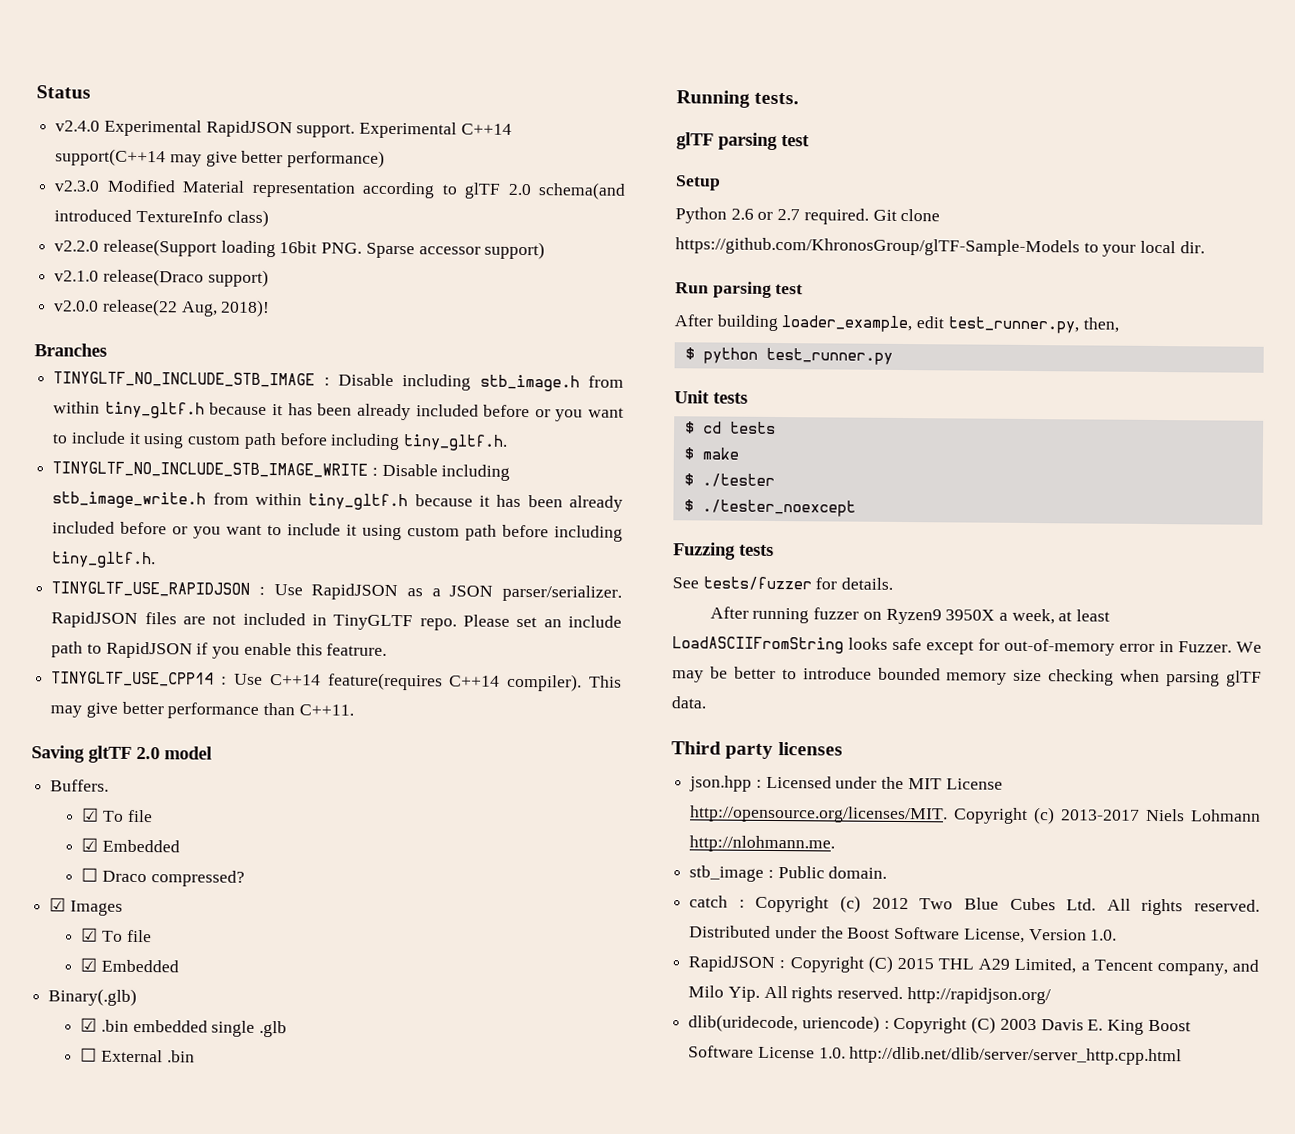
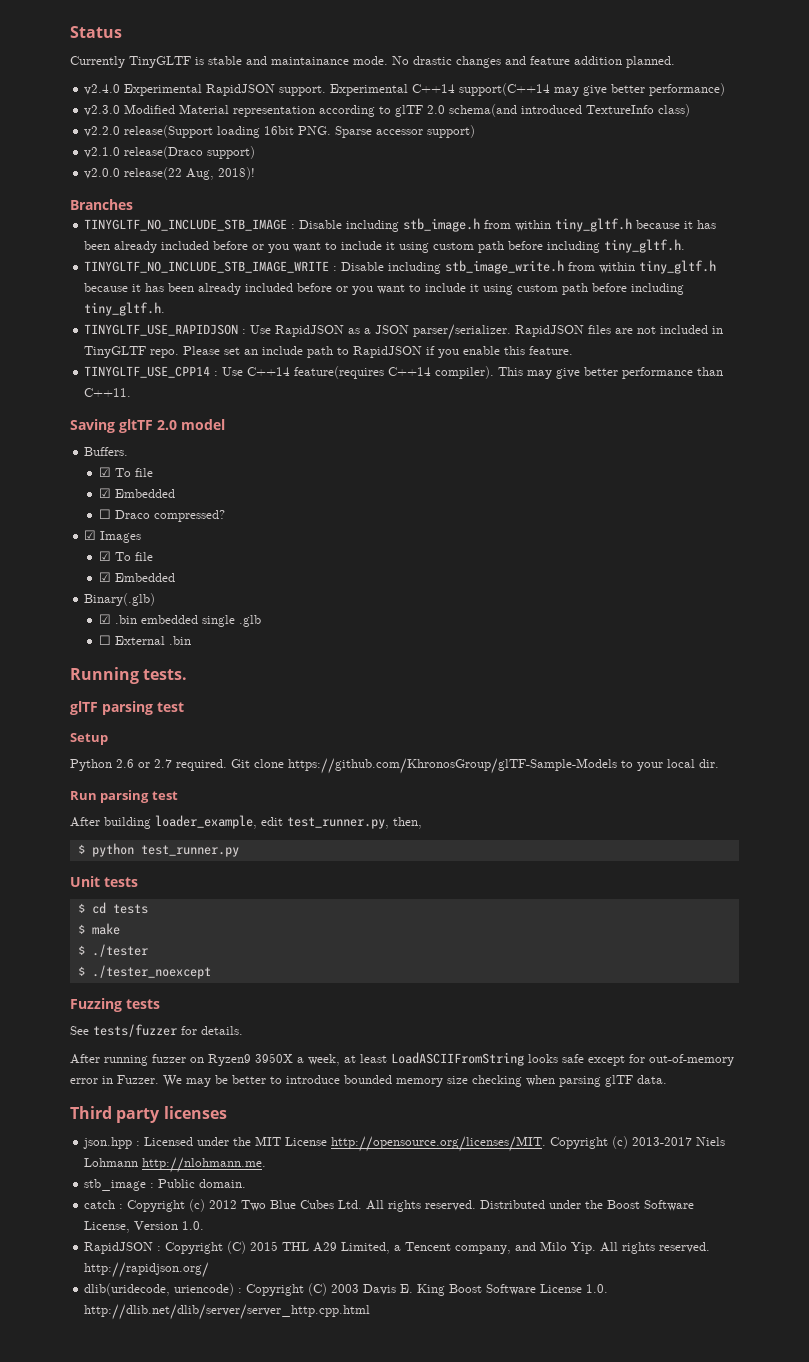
(91, 92) none -> [70,56,675,68] // Currently TinyGLTF is stable and maintainance mode. No drastic changes and feature addition planned.
[326,643,388,656] featrure. -> [529,346,574,355] feature.

